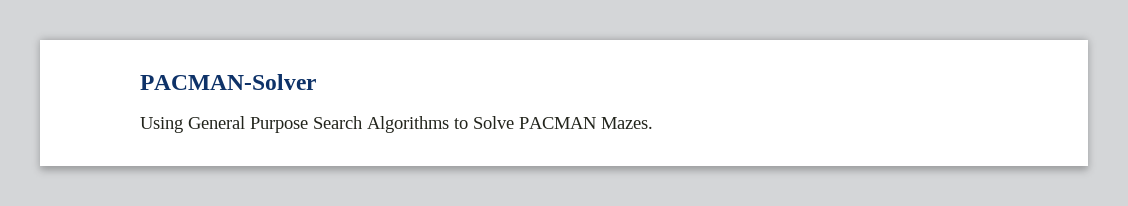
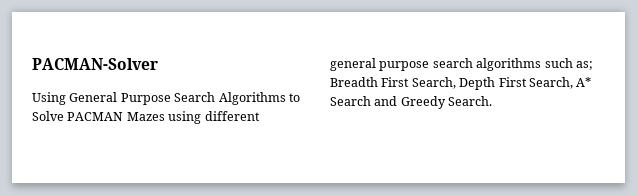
[601,117,653,129] Mazes. -> [126,111,260,124] [330,58,593,71] [330,77,592,90] [330,96,493,109] Mazes using different general purpose search algorithms such as; Breadth First Search, Depth First Search, A* Search and Greedy Search.

